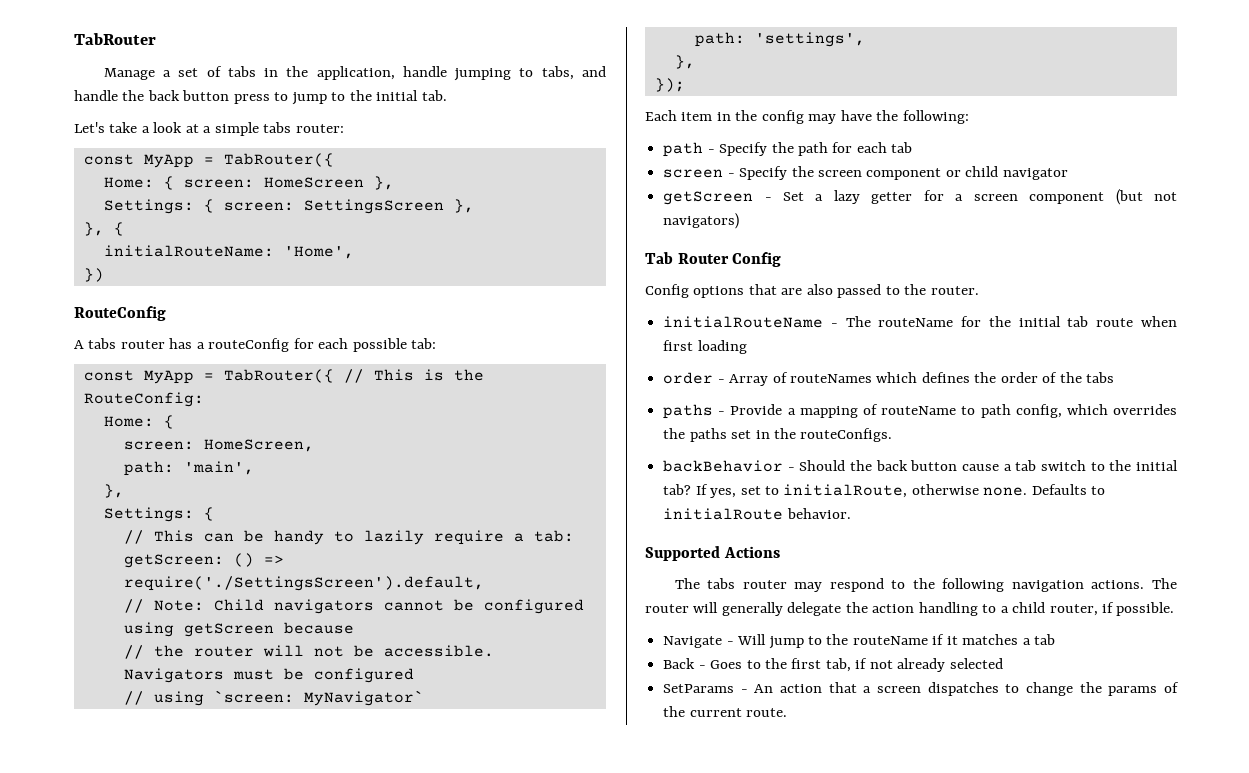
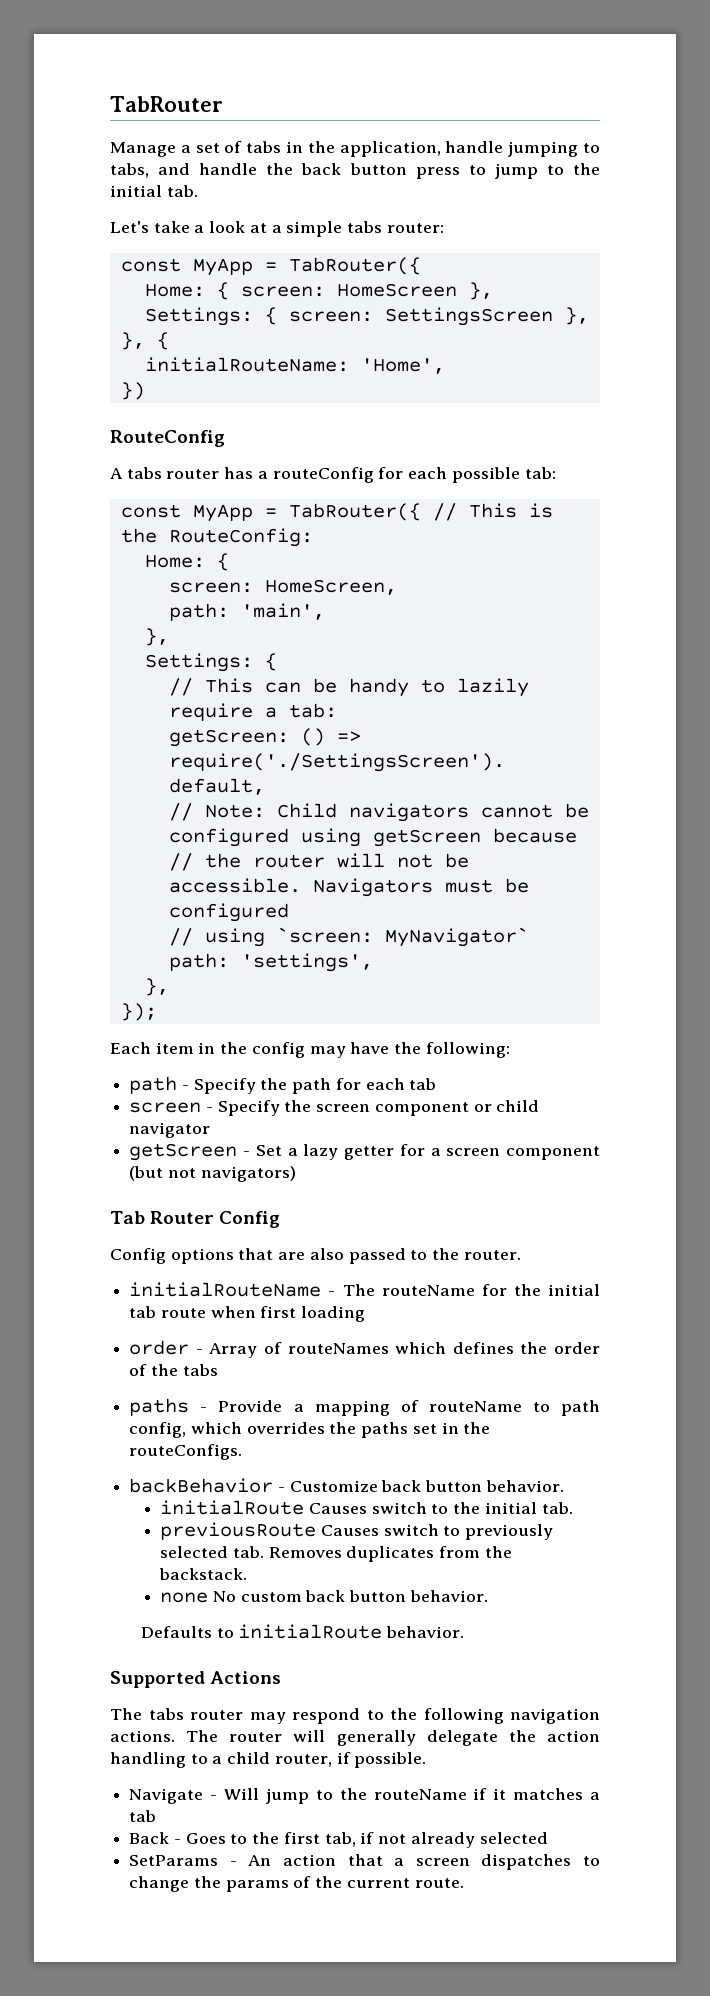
[799,460,1179,471] [663,484,1028,498] Should the back button cause a tab switch to the initial tab? If yes, set to initialRoute, otherwise none. -> [289,1480,564,1492] [160,1500,573,1515] [160,1522,554,1540] [160,1546,512,1562] [159,1568,248,1580] [160,1590,488,1603] Customize back button behavior. // initialRoute Causes switch to the initial tab. // previousRoute Causes switch to previously selected tab. Removes duplicates from the backstack. // none No custom back button behavior. //

